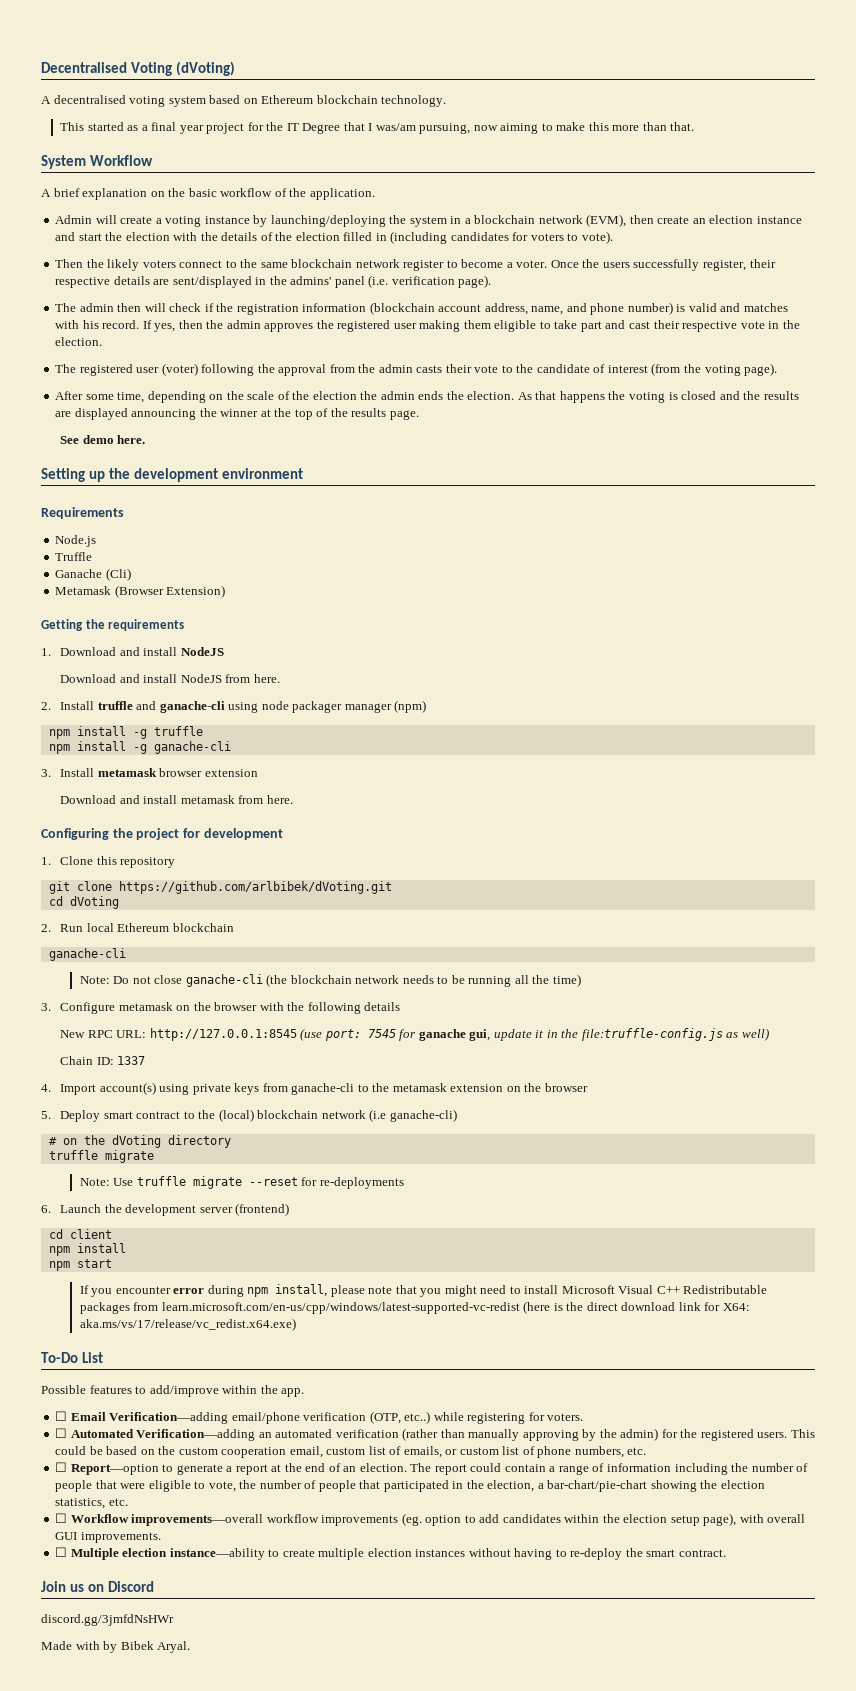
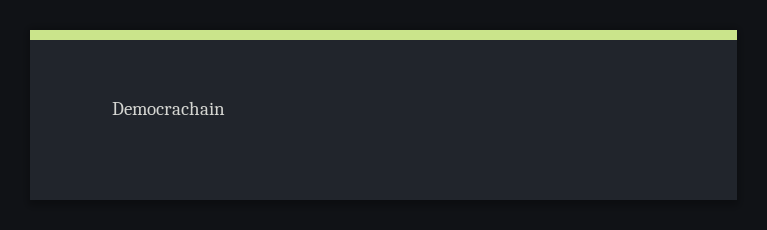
[41,61,236,76] [41,95,447,107] [60,122,695,134] [41,155,153,169] [41,188,375,200] [55,214,802,227] [55,231,613,244] [55,259,776,271] [55,275,492,288] [55,302,788,315] [55,320,800,332] [55,337,103,346] [55,363,778,376] [55,391,799,403] [55,408,419,420] [60,435,146,444] [41,468,303,482] [41,507,124,519] [55,535,97,547] [55,552,93,561] [55,568,131,581] [55,585,226,598] [41,619,185,631] [41,647,224,656] [60,674,280,683] [41,700,427,713] [48,726,203,739] [48,741,231,754] [41,768,258,777] [60,795,293,804] [41,828,283,840] [41,856,176,868] [48,881,392,894] [48,896,119,909] [41,923,234,932] [48,948,126,961] [79,974,581,987] [41,1002,401,1014] [60,1028,769,1041] [60,1056,146,1065] [41,1082,588,1095] [41,1109,457,1122] [48,1135,231,1148] [48,1150,154,1163] [79,1176,404,1189] [41,1203,290,1216] [48,1229,112,1239] [48,1243,126,1256] [48,1259,112,1271] [79,1284,768,1297] [79,1301,750,1314] [79,1318,296,1331] [41,1352,103,1363] [41,1385,305,1397] [55,1411,584,1424] [55,1428,815,1441] [55,1446,647,1458] [55,1462,809,1475] [55,1480,765,1492] [55,1498,128,1509] [55,1513,806,1526] [55,1532,161,1543] [55,1547,726,1560] [41,1581,154,1592] [41,1614,174,1626] [41,1641,191,1653] Decentralised Voting (dVoting) // A decentralised voting system based on Ethereum blockchain technology. // This started as a final year project for the IT Degree that I was/am pursuing, now aiming to make this more than that. // System Workflow // A brief explanation on the basic workflow of the application. // Admin will create a voting instance by launching/deploying the system in a blockchain network (EVM), then create an election instance and start the election with the details of the election filled in (including candidates for voters to vote). // Then the likely voters connect to the same blockchain network register to become a voter. Once the users successfully register, their respective details are sent/displayed in the admins' panel (i.e. verification page). // The admin then will check if the registration information (blockchain account address, name, and phone number) is valid and matches with his record. If yes, then the admin approves the registered user making them eligible to take part and cast their respective vote in the election. // The registered user (voter) following the approval from the admin casts their vote to the candidate of interest (from the voting page). // After some time, depending on the scale of the election the admin ends the election. As that happens the voting is closed and the results are displayed announcing the winner at the top of the results page. // See demo here. // Setting up the development environment // Requirements // Node.js // Truffle // Ganache (Cli) // Metamask (Browser Extension) // Getting the requirements // 1. Download and install NodeJS // Download and install NodeJS from here. // 2. Install truffle and ganache-cli using node packager manager (npm) // npm install -g truffle // npm install -g ganache-cli // 3. Install metamask browser extension // Download and install metamask from here. // Configuring the project for development // 1. Clone this repository // git clone https://github.com/arlbibek/dVoting.git // cd dVoting // 2. Run local Ethereum blockchain // ganache-cli // Note: Do not close ganache-cli (the blockchain network needs to be running all the time) // 3. Configure metamask on the browser with the following details // New RPC URL: http://127.0.0.1:8545 (use port: 7545 for ganache gui, update it in the file:truffle-config.js as well) // Chain ID: 1337 // 4. Import account(s) using private keys from ganache-cli to the metamask extension on the browser // 5. Deploy smart contract to the (local) blockchain network (i.e ganache-cli) // # on the dVoting directory // truffle migrate // Note: Use truffle migrate --reset for re-deployments // 6. Launch the development server (frontend) // cd client // npm install // npm start // If you encounter error during npm install, please note that you might need to install Microsoft Visual C++ Redistributable packages from learn.microsoft.com/en-us/cpp/windows/latest-supported-vc-redist (here is the direct download link for X64: aka.ms/vs/17/release/vc_redist.x64.exe) // To-Do List // Possible features to add/improve within the app. // ☐ Email Verification—adding email/phone verification (OTP, etc..) while registering for voters. // ☐ Automated Verification—adding an automated verification (rather than manually approving by the admin) for the registered users. This could be based on the custom cooperation email, custom list of emails, or custom list of phone numbers, etc. // ☐ Report—option to generate a report at the end of an election. The report could contain a range of information including the number of people that were eligible to vote, the number of people that participated in the election, a bar-chart/pie-chart showing the election statistics, etc. // ☐ Workflow improvements—overall workflow improvements (eg. option to add candidates within the election setup page), with overall GUI improvements. // ☐ Multiple election instance—ability to create multiple election instances without having to re-deploy the smart contract. // Join us on Discord // discord.gg/3jmfdNsHWr // Made with by Bibek Aryal. -> [112,101,225,115] Democrachain

